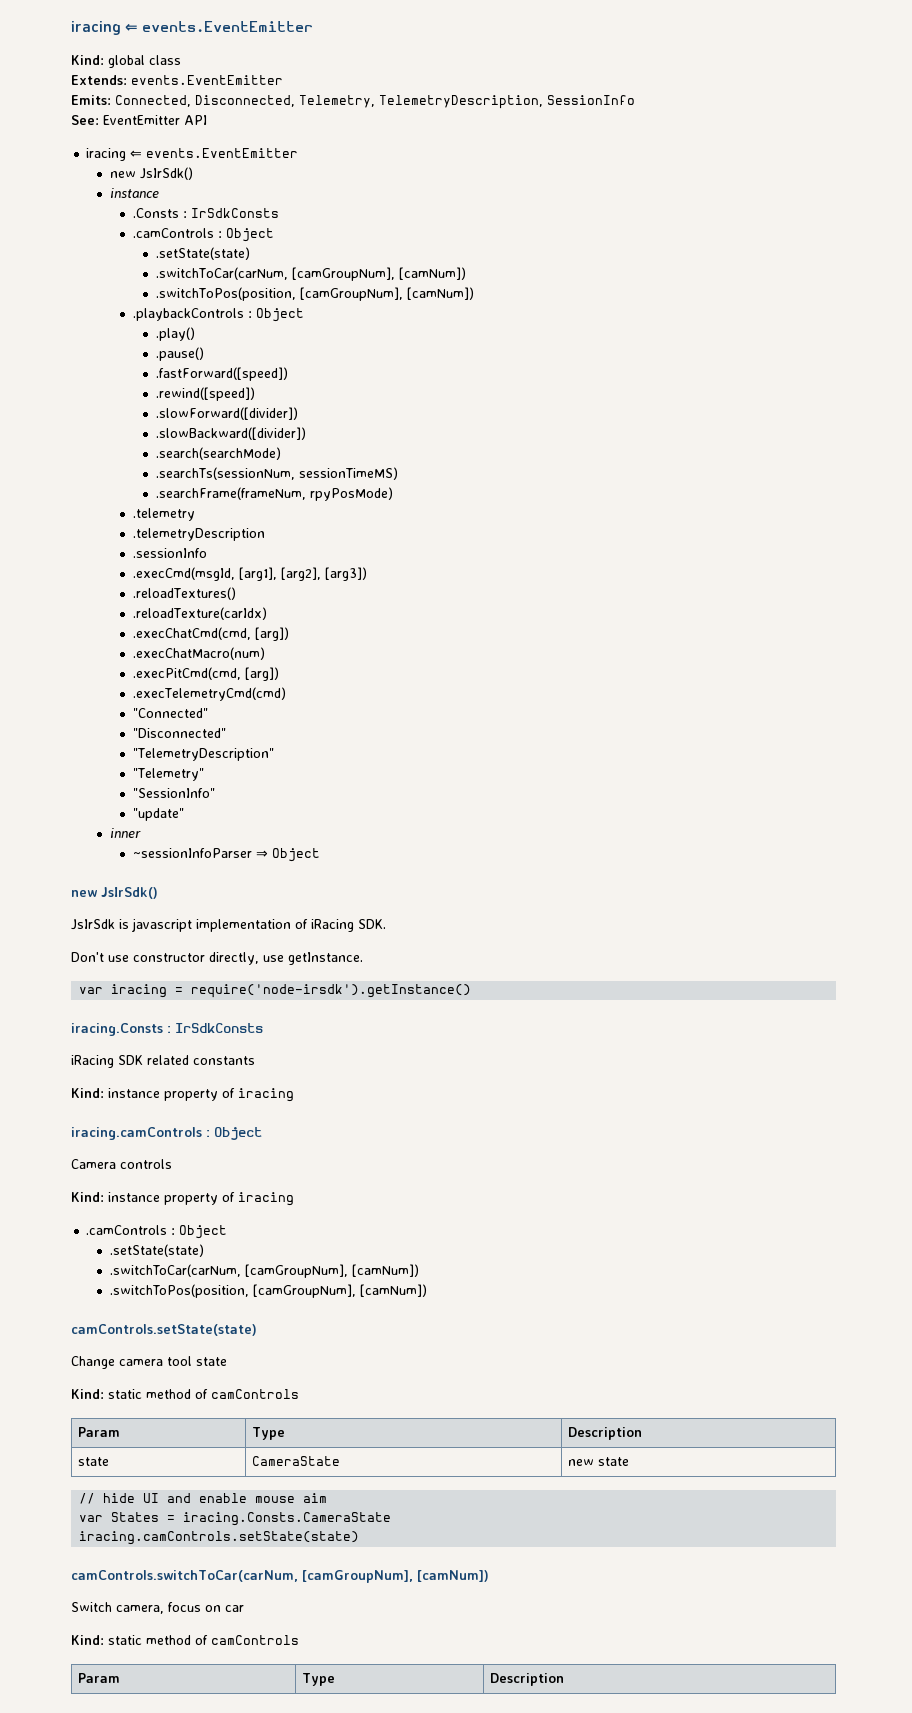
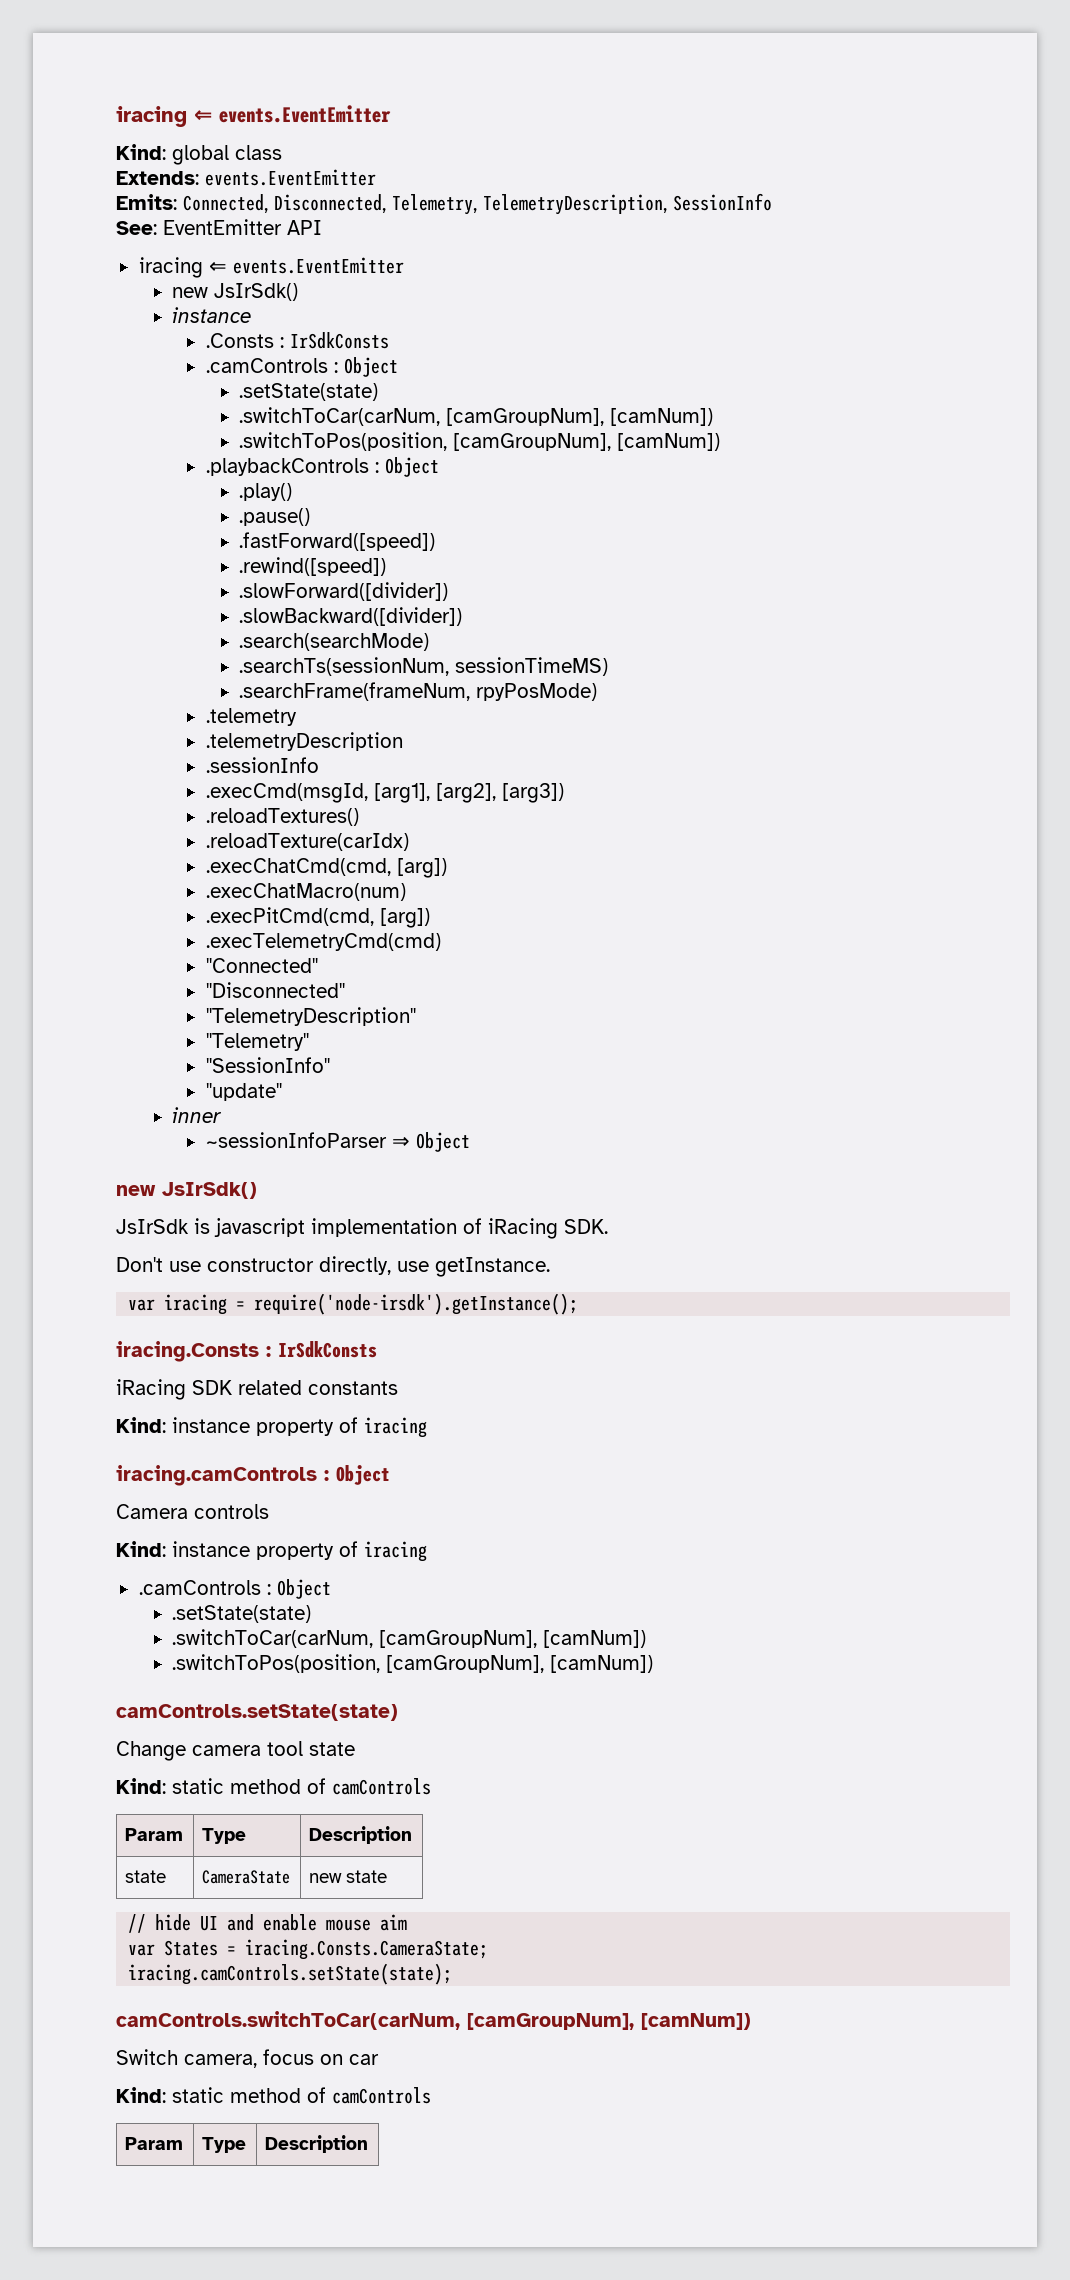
[191,984,472,998] require('node-irsdk').getInstance() -> [254,1293,579,1315] require('node-irsdk').getInstance();
[183,1512,392,1526] [79,1531,360,1545] iracing.Consts.CameraState // iracing.camControls.setState(state) -> [245,1939,489,1960] [128,1963,453,1985] iracing.Consts.CameraState; // iracing.camControls.setState(state);

